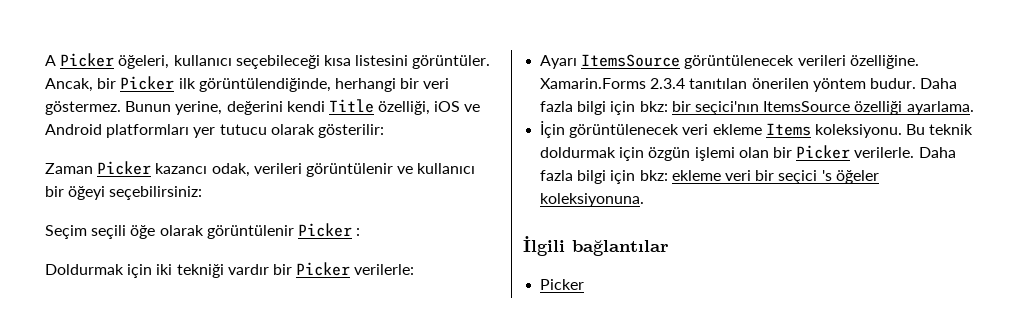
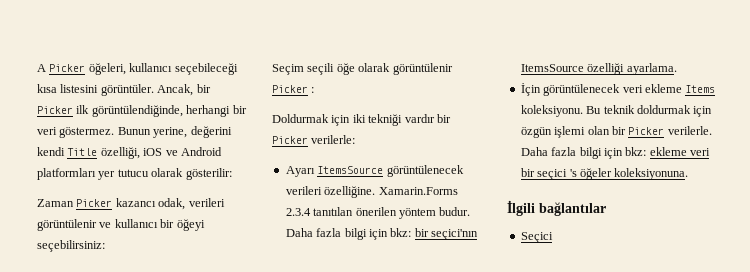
[540,279,585,290] Picker -> [520,232,553,243] Seçici

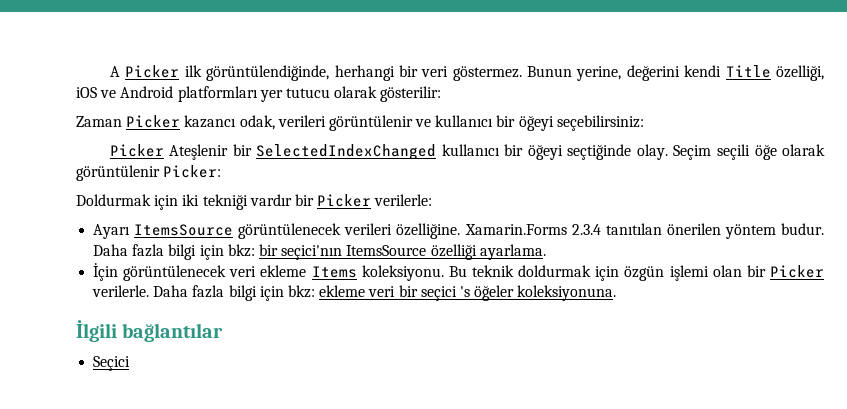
[88,63,238,75] [37,84,211,96] [37,106,73,114] öğeleri, kullanıcı seçebileceği kısa listesini görüntüler. Ancak, bir Picker -> (180, 71) none
(105, 246) none -> [109,144,668,160] Picker Ateşlenir bir SelectedIndexChanged kullanıcı bir öğeyi seçtiğinde olay.
[272,85,315,93] Picker : -> [163,165,222,178] Picker:

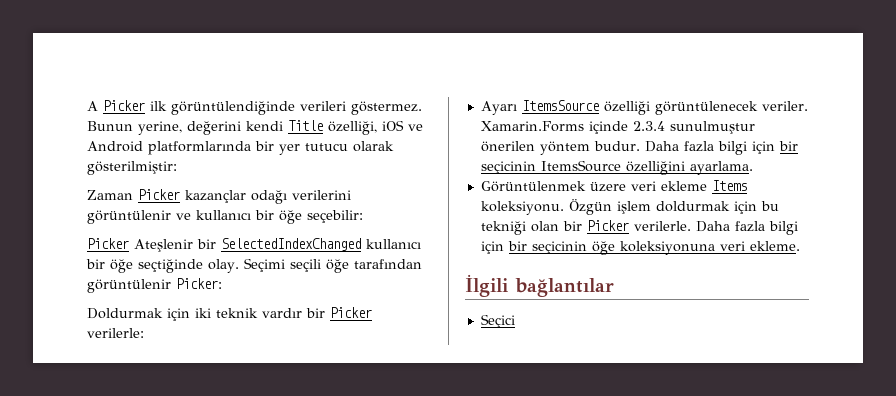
[206,65,449,81] görüntülendiğinde, herhangi bir veri -> [171,101,346,115] görüntülendiğinde verileri
[177,86,258,102] platformları -> [148,141,274,155] platformlarında bir
[380,86,442,102] gösterilir: -> [87,161,177,175] gösterilmiştir:
[184,115,326,130] kazancı odak, verileri -> [185,190,351,204] kazançlar odağı verilerini
[518,115,644,131] öğeyi seçebilirsiniz: -> [279,210,363,224] öğe seçebilir:
[527,144,563,160] öğeyi -> [110,259,133,273] öğe
[673,145,712,160] Seçim -> [243,258,285,272] Seçimi
[781,144,825,156] olarak -> [353,259,422,269] tarafından
[202,194,248,210] tekniği -> [216,308,258,318] teknik
[238,223,662,239] görüntülenecek verileri özelliğine. Xamarin.Forms 2.3.4 tanıtılan -> [603,101,808,115] [480,121,755,134] özelliği görüntülenecek veriler. Xamarin.Forms içinde 2.3.4 sunulmuştur
[227,244,477,260] bkz: bir seçici'nın ItemsSource özelliği -> [778,141,798,151] [480,160,685,175] bir seçicinin ItemsSource özelliğini
[93,263,227,281] İçin görüntülenecek -> [480,181,626,192] Görüntülenmek üzere
[448,265,709,281] Bu teknik doldurmak için özgün işlemi -> [568,199,779,215] [480,221,526,235] Özgün işlem doldurmak için bu tekniği
[287,285,617,301] bkz: ekleme veri bir seçici 's öğeler koleksiyonuna. -> [507,241,800,255] bir seçicinin öğe koleksiyonuna veri ekleme.

